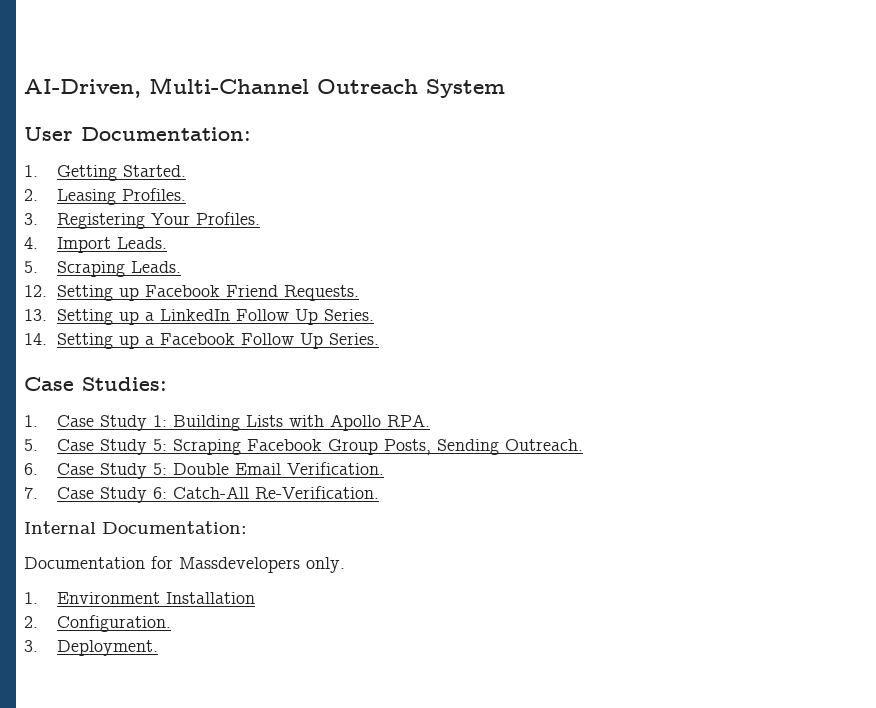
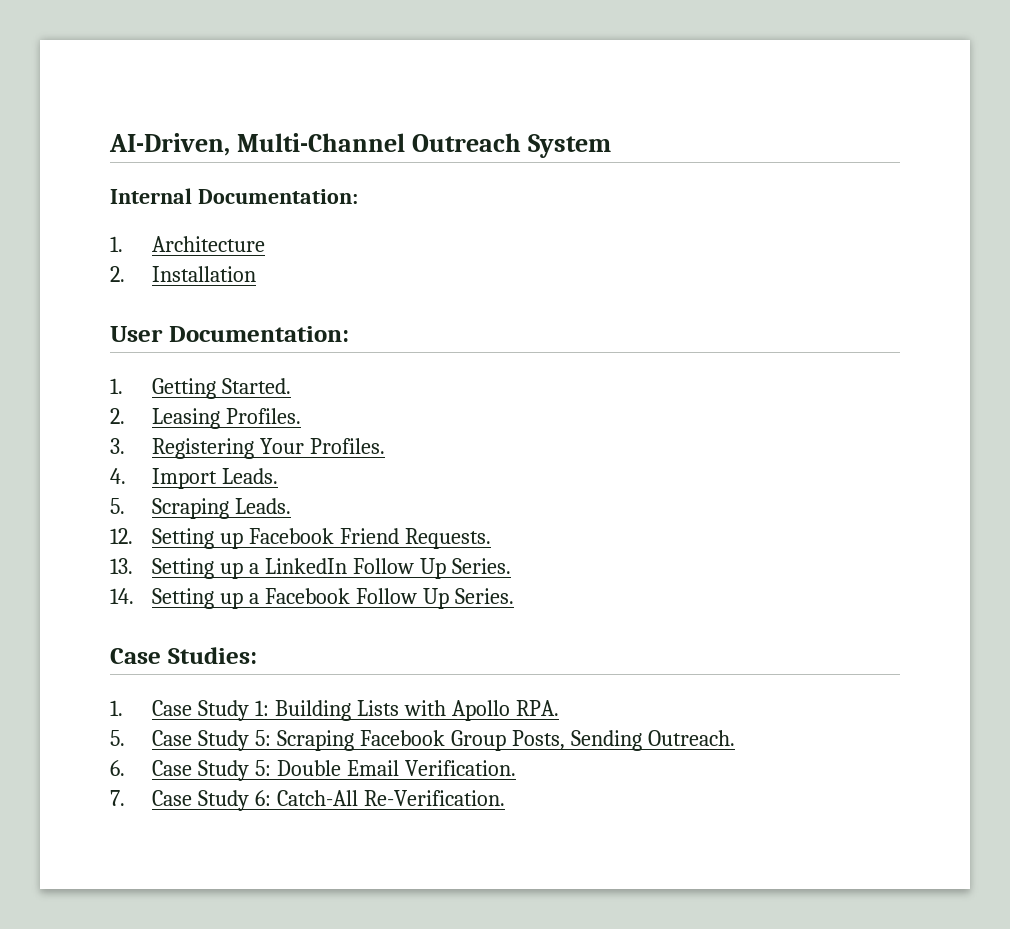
(505, 88) none -> [110,188,358,204] [110,236,266,252] [110,266,257,282] // Internal Documentation: // 1. Architecture // 2. Installation
[24,521,247,534] [24,556,345,573] [24,592,255,604] [24,615,171,632] [24,640,158,656] // Internal Documentation: // Documentation for Massdevelopers only. // 1. Environment Installation // 2. Configuration. // 3. Deployment. -> (505, 798) none

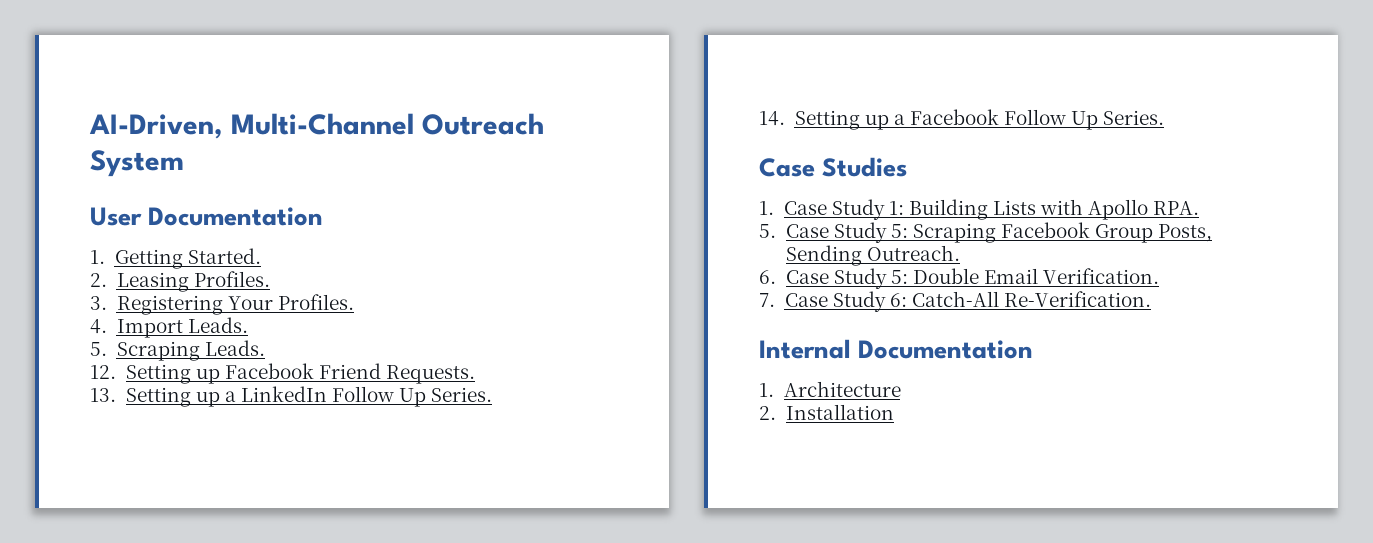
[110,188,358,204] [110,236,266,252] [110,266,257,282] // Internal Documentation: // 1. Architecture // 2. Installation -> (184, 163) none
[168,326,349,342] Documentation: -> [148,207,324,226] Documentation
[167,647,257,664] Studies: -> [822,157,908,177] Studies
(505, 798) none -> [759,339,1034,359] [759,381,901,397] [759,404,894,420] // Internal Documentation // 1. Architecture // 2. Installation

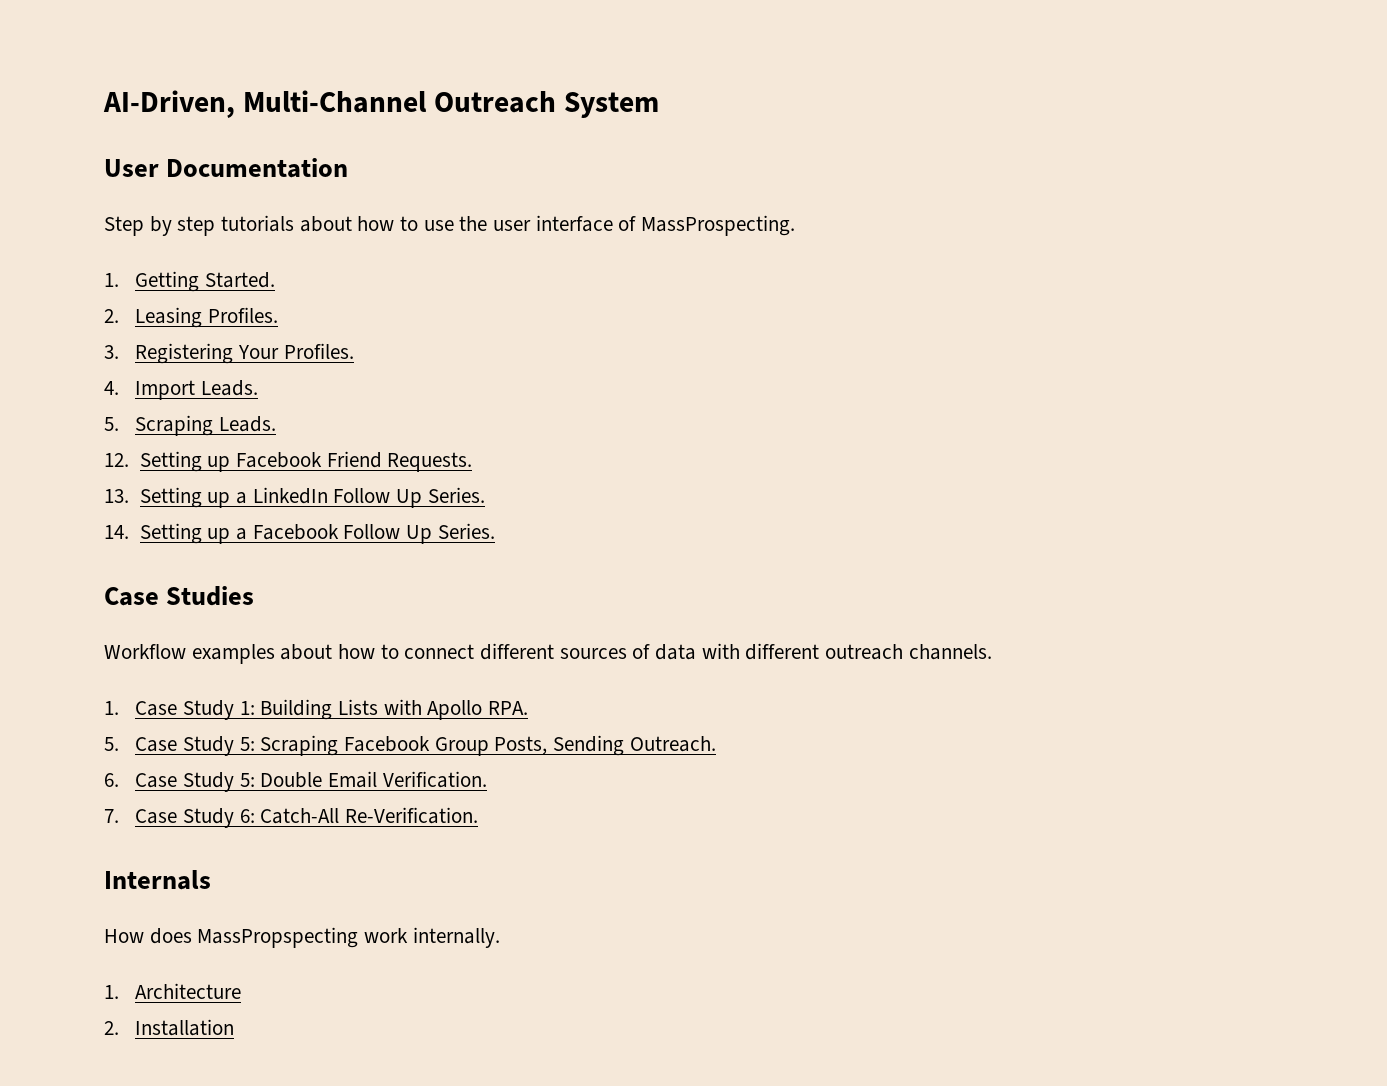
(324, 216) none -> [104,215,796,236] // Step by step tutorials about how to use the user interface of MassProspecting.
(908, 167) none -> [104,643,992,664] // Workflow examples about how to connect different sources of data with different outreach channels.
[759,339,1034,359] Internal Documentation -> [104,870,211,890] [104,927,500,948] Internals // How does MassPropspecting work internally.

